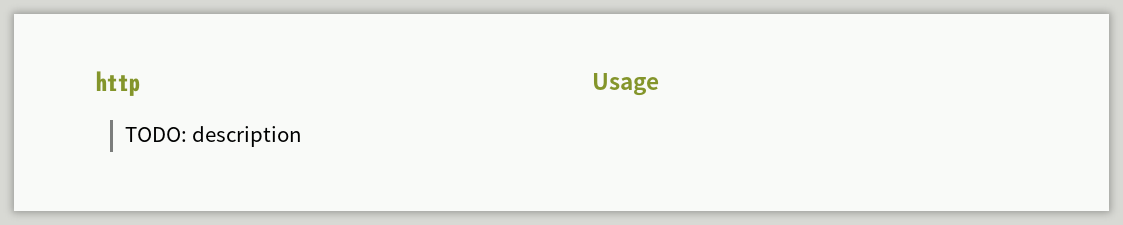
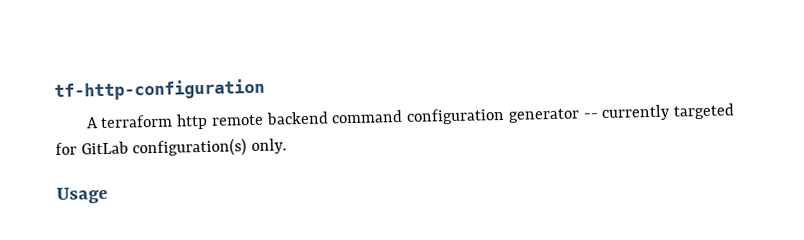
[96,71,140,96] [124,126,303,147] http // TODO: description -> [54,78,265,101] [85,103,736,130] [55,138,288,158] tf-http-configuration // A terraform http remote backend command configuration generator -- currently targeted for GitLab configuration(s) only.

